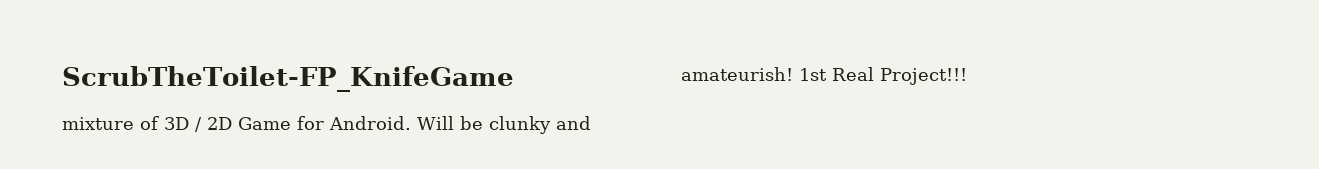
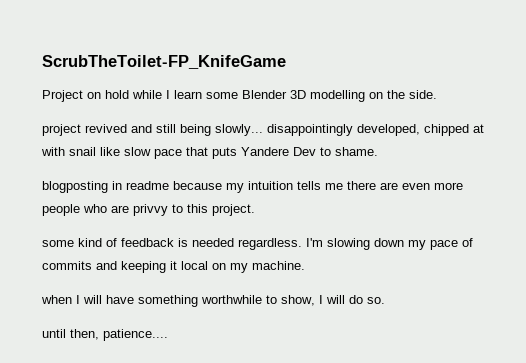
[62,116,591,134] [681,67,967,85] mixture of 3D / 2D Game for Android. Will be clunky and amateurish! 1st Real Project!!! -> [42,90,437,102] [42,124,484,136] [41,147,378,159] [42,181,463,193] [42,204,255,216] [42,238,473,250] [42,261,305,273] [41,295,385,307] [42,329,168,341] Project on hold while I learn some Blender 3D modelling on the side. // project revived and still being slowly... disappointingly developed, chipped at with snail like slow pace that puts Yandere Dev to shame. // blogposting in readme because my intuition tells me there are even more people who are privvy to this project. // some kind of feedback is needed regardless. I'm slowing down my pace of commits and keeping it local on my machine. // when I will have something worthwhile to show, I will do so. // until then, patience....

